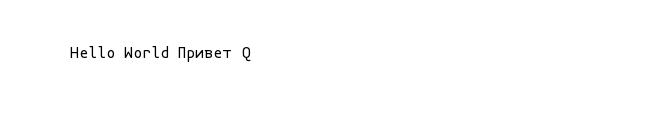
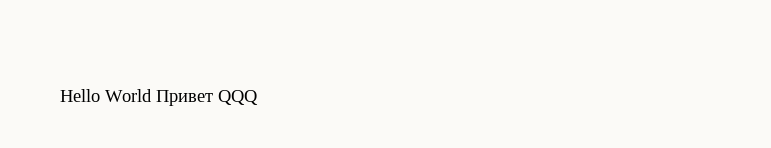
[241,47,251,62] Q -> [218,90,258,105] QQQ

